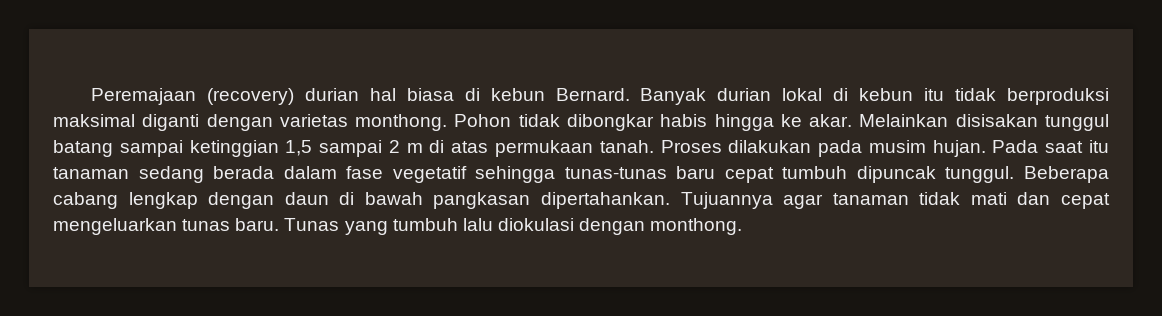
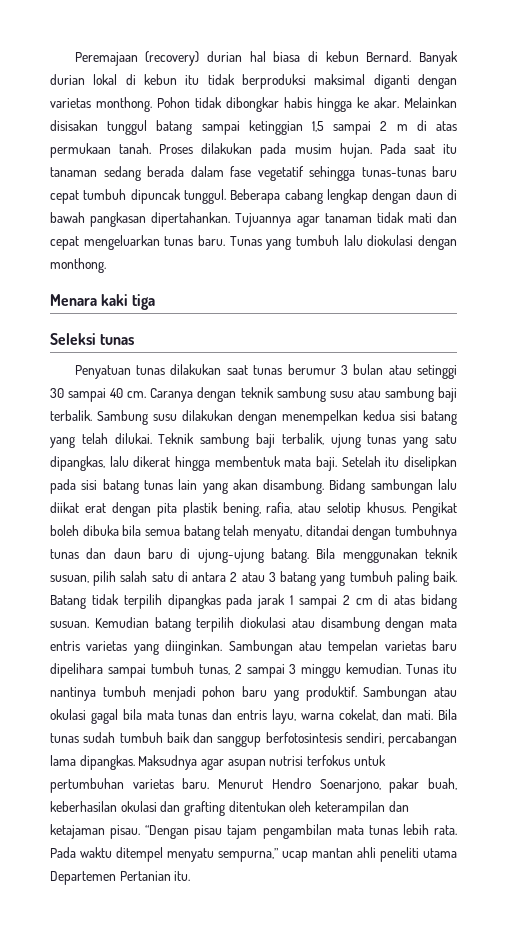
(743, 226) none -> [50,294,156,310] [50,333,135,345] [74,364,457,379] [50,387,457,402] [50,410,457,425] [50,433,457,448] [50,456,458,471] [50,479,458,494] [50,502,457,517] [50,525,457,540] [50,548,458,563] [50,571,457,586] [50,594,457,609] [50,617,457,632] [50,640,457,655] [50,663,457,678] [50,686,457,701] [50,709,457,724] [50,732,457,747] [50,755,386,770] [50,778,458,793] [50,801,409,816] [50,824,457,839] [50,847,457,862] [50,871,191,885] // Menara kaki tiga // Seleksi tunas // Penyatuan tunas dilakukan saat tunas berumur 3 bulan atau setinggi 30 sampai 40 cm. Caranya dengan teknik sambung susu atau sambung baji terbalik. Sambung susu dilakukan dengan menempelkan kedua sisi batang yang telah dilukai. Teknik sambung baji terbalik, ujung tunas yang satu dipangkas, lalu dikerat hingga membentuk mata baji. Setelah itu diselipkan pada sisi batang tunas lain yang akan disambung. Bidang sambungan lalu diikat erat dengan pita plastik bening, rafia, atau selotip khusus. Pengikat boleh dibuka bila semua batang telah menyatu, ditandai dengan tumbuhnya tunas dan daun baru di ujung-ujung batang. Bila menggunakan teknik susuan, pilih salah satu di antara 2 atau 3 batang yang tumbuh paling baik. Batang tidak terpilih dipangkas pada jarak 1 sampai 2 cm di atas bidang susuan. Kemudian batang terpilih diokulasi atau disambung dengan mata entris varietas yang diinginkan. Sambungan atau tempelan varietas baru dipelihara sampai tumbuh tunas, 2 sampai 3 minggu kemudian. Tunas itu nantinya tumbuh menjadi pohon baru yang produktif. Sambungan atau okulasi gagal bila mata tunas dan entris layu, warna cokelat, dan mati. Bila tunas sudah tumbuh baik dan sanggup berfotosintesis sendiri, percabangan lama dipangkas. Maksudnya agar asupan nutrisi terfokus untuk pertumbuhan varietas baru. Menurut Hendro Soenarjono, pakar buah, keberhasilan okulasi dan grafting ditentukan oleh keterampilan dan ketajaman pisau. “Dengan pisau tajam pengambilan mata tunas lebih rata. Pada waktu ditempel menyatu sempurna,” ucap mantan ahli peneliti utama Departemen Pertanian itu.

